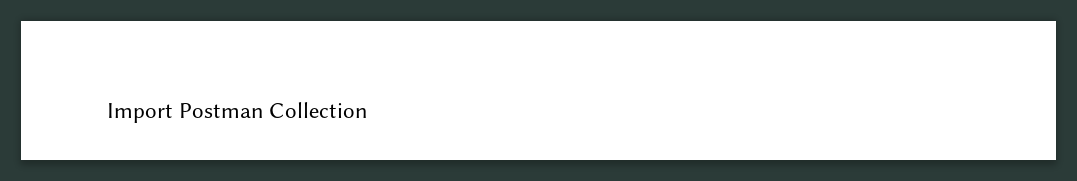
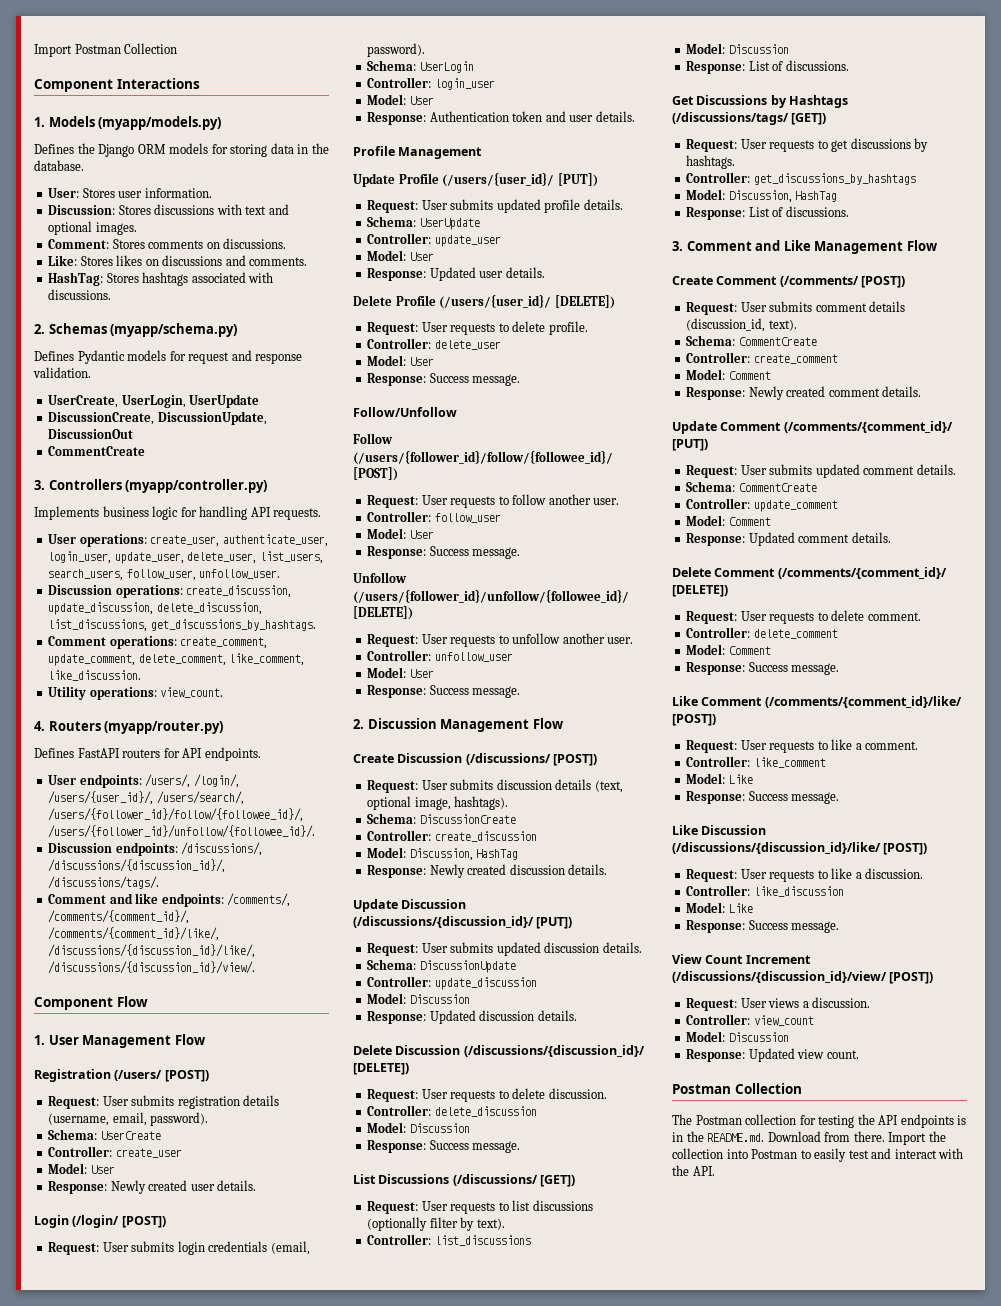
(368, 110) none -> [34,78,200,92] [34,116,222,130] [34,143,329,157] [34,160,84,171] [48,188,212,198] [48,204,289,215] [48,221,137,235] [48,238,287,249] [48,255,308,266] [48,272,274,286] [48,289,112,300] [34,323,238,337] [34,350,303,364] [33,367,91,378] [48,394,260,408] [48,411,267,425] [48,429,134,439] [48,446,146,456] [34,479,268,493] [34,506,322,520] [48,534,328,547] [48,551,323,564] [48,569,281,581] [48,585,292,598] [48,602,262,615] [48,619,316,632] [48,636,268,649] [48,653,305,666] [48,670,142,681] [48,686,224,700] [34,721,224,734] [34,747,261,761] [48,774,239,788] [48,791,244,805] [48,808,304,822] [48,825,316,838] [48,842,263,856] [48,859,226,873] [48,876,160,889] [48,893,291,907] [48,910,190,924] [48,927,220,941] [48,944,256,958] [48,961,256,974] [34,996,148,1010] [34,1034,205,1048] [34,1069,209,1082] [48,1095,280,1109] [48,1112,209,1126] [48,1129,161,1140] [48,1146,182,1158] [48,1163,115,1174] [48,1180,257,1194] [34,1215,166,1228] [48,1241,310,1255] [367,43,426,57] [367,60,474,73] [367,77,495,90] [367,94,434,105] [367,111,635,125] [353,146,483,159] [353,172,598,187] [367,199,623,213] [367,216,480,230] [367,233,501,247] [367,250,434,261] [367,267,545,281] [353,294,615,309] [367,321,588,335] [367,338,501,350] [367,355,434,366] [367,373,521,386] [353,407,457,417] [353,433,393,444] [353,450,613,465] [353,467,398,481] [367,494,620,508] [367,511,501,523] [367,528,434,539] [367,546,521,559] [353,572,407,583] [353,589,629,604] [353,606,413,620] [367,633,634,647] [367,650,513,662] [367,667,434,678] [367,685,521,698] [353,718,563,732] [353,753,598,766] [367,779,623,793] [367,796,509,810] [367,813,516,824] [367,830,537,842] [367,847,519,861] [367,864,608,878] [353,899,467,912] [353,916,573,929] [367,942,642,956] [367,959,516,973] [367,976,537,990] [367,993,470,1004] [367,1010,577,1024] [353,1045,645,1057] [353,1063,409,1075] [367,1088,607,1102] [367,1105,537,1117] [367,1122,470,1133] [367,1140,521,1153] [353,1174,576,1187] [367,1200,593,1214] [367,1217,505,1231] [367,1234,531,1246] [686,43,789,54] [686,60,849,74] [672,95,849,108] [672,112,827,125] [686,138,929,152] [686,155,736,169] [686,172,916,185] [686,189,838,203] [686,206,849,220] [672,240,937,254] [672,276,906,288] [686,301,906,315] [686,318,797,332] [686,335,817,346] [686,352,838,364] [686,369,771,380] [686,386,922,400] [672,421,953,434] [672,439,708,451] [686,464,956,478] [686,481,817,492] [686,498,838,512] [686,515,771,526] [686,532,891,546] [672,567,947,579] [672,585,728,597] [686,610,921,624] [686,627,838,639] [686,644,771,655] [686,662,840,675] [672,696,962,708] [672,714,716,726] [686,739,919,753] [686,756,826,768] [686,773,753,784] [686,791,840,804] [672,825,767,835] [672,842,928,855] [686,868,924,882] [686,885,844,897] [686,902,753,913] [686,920,840,933] [672,954,811,964] [672,971,934,984] [686,997,871,1011] [686,1014,814,1026] [686,1031,789,1042] [686,1048,859,1062] [672,1083,802,1094] [672,1114,967,1128] [672,1131,946,1145] [672,1148,964,1162] [672,1165,715,1176] // Component Interactions // 1. Models (myapp/models.py) // Defines the Django ORM models for storing data in the database. // User: Stores user information. // Discussion: Stores discussions with text and optional images. // Comment: Stores comments on discussions. // Like: Stores likes on discussions and comments. // HashTag: Stores hashtags associated with discussions. // 2. Schemas (myapp/schema.py) // Defines Pydantic models for request and response validation. // UserCreate, UserLogin, UserUpdate // DiscussionCreate, DiscussionUpdate, DiscussionOut // CommentCreate // 3. Controllers (myapp/controller.py) // Implements business logic for handling API requests. // User operations: create_user, authenticate_user, login_user, update_user, delete_user, list_users, search_users, follow_user, unfollow_user. // Discussion operations: create_discussion, update_discussion, delete_discussion, list_discussions, get_discussions_by_hashtags. // Comment operations: create_comment, update_comment, delete_comment, like_comment, like_discussion. // Utility operations: view_count. // 4. Routers (myapp/router.py) // Defines FastAPI routers for API endpoints. // User endpoints: /users/, /login/, /users/{user_id}/, /users/search/, /users/{follower_id}/follow/{followee_id}/, /users/{follower_id}/unfollow/{followee_id}/. // Discussion endpoints: /discussions/, /discussions/{discussion_id}/, /discussions/tags/. // Comment and like endpoints: /comments/, /comments/{comment_id}/, /comments/{comment_id}/like/, /discussions/{discussion_id}/like/, /discussions/{discussion_id}/view/. // Component Flow // 1. User Management Flow // Registration (/users/ [POST]) // Request: User submits registration details (username, email, password). // Schema: UserCreate // Controller: create_user // Model: User // Response: Newly created user details. // Login (/login/ [POST]) // Request: User submits login credentials (email, password). // Schema: UserLogin // Controller: login_user // Model: User // Response: Authentication token and user details. // Profile Management // Update Profile (/users/{user_id}/ [PUT]) // Request: User submits updated profile details. // Schema: UserUpdate // Controller: update_user // Model: User // Response: Updated user details. // Delete Profile (/users/{user_id}/ [DELETE]) // Request: User requests to delete profile. // Controller: delete_user // Model: User // Response: Success message. // Follow/Unfollow // Follow (/users/{follower_id}/follow/{followee_id}/ [POST]) // Request: User requests to follow another user. // Controller: follow_user // Model: User // Response: Success message. // Unfollow (/users/{follower_id}/unfollow/{followee_id}/ [DELETE]) // Request: User requests to unfollow another user. // Controller: unfollow_user // Model: User // Response: Success message. // 2. Discussion Management Flow // Create Discussion (/discussions/ [POST]) // Request: User submits discussion details (text, optional image, hashtags). // Schema: DiscussionCreate // Controller: create_discussion // Model: Discussion, HashTag // Response: Newly created discussion details. // Update Discussion (/discussions/{discussion_id}/ [PUT]) // Request: User submits updated discussion details. // Schema: DiscussionUpdate // Controller: update_discussion // Model: Discussion // Response: Updated discussion details. // Delete Discussion (/discussions/{discussion_id}/ [DELETE]) // Request: User requests to delete discussion. // Controller: delete_discussion // Model: Discussion // Response: Success message. // List Discussions (/discussions/ [GET]) // Request: User requests to list discussions (optionally filter by text). // Controller: list_discussions // Model: Discussion // Response: List of discussions. // Get Discussions by Hashtags (/discussions/tags/ [GET]) // Request: User requests to get discussions by hashtags. // Controller: get_discussions_by_hashtags // Model: Discussion, HashTag // Response: List of discussions. // 3. Comment and Like Management Flow // Create Comment (/comments/ [POST]) // Request: User submits comment details (discussion_id, text). // Schema: CommentCreate // Controller: create_comment // Model: Comment // Response: Newly created comment details. // Update Comment (/comments/{comment_id}/ [PUT]) // Request: User submits updated comment details. // Schema: CommentCreate // Controller: update_comment // Model: Comment // Response: Updated comment details. // Delete Comment (/comments/{comment_id}/ [DELETE]) // Request: User requests to delete comment. // Controller: delete_comment // Model: Comment // Response: Success message. // Like Comment (/comments/{comment_id}/like/ [POST]) // Request: User requests to like a comment. // Controller: like_comment // Model: Like // Response: Success message. // Like Discussion (/discussions/{discussion_id}/like/ [POST]) // Request: User requests to like a discussion. // Controller: like_discussion // Model: Like // Response: Success message. // View Count Increment (/discussions/{discussion_id}/view/ [POST]) // Request: User views a discussion. // Controller: view_count // Model: Discussion // Response: Updated view count. // Postman Collection // The Postman collection for testing the API endpoints is in the README.md. Download from there. Import the collection into Postman to easily test and interact with the API.

